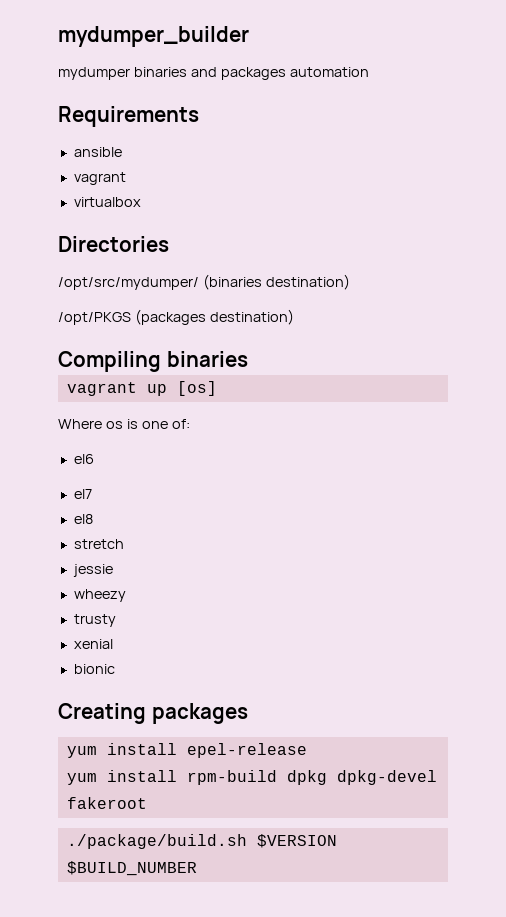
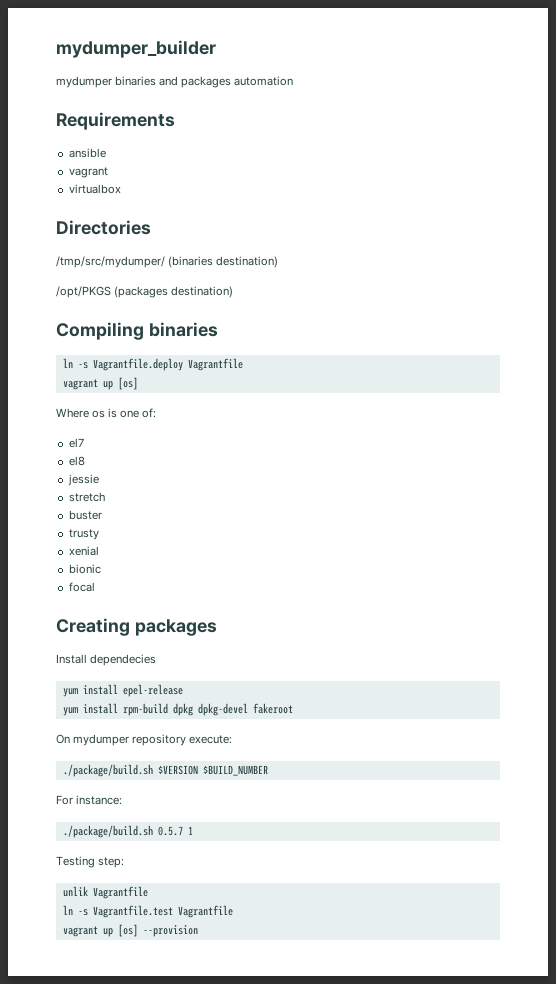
[58,277,199,290] /opt/src/mydumper/ -> [56,256,165,268] /tmp/src/mydumper/
(248, 359) none -> [62,358,243,371] // ln -s Vagrantfile.deploy Vagrantfile
[73,454,94,464] // el6 -> (157, 413) none
(93, 519) none -> [67,474,99,486] // jessie
[72,564,113,577] [73,589,126,602] jessie // wheezy -> [68,510,102,520] buster
(115, 669) none -> [68,582,95,592] // focal
(248, 713) none -> [56,654,157,666] // Install dependecies
(147, 803) none -> [56,734,233,746] // On mydumper repository execute:
(197, 868) none -> [56,795,123,805] [62,825,193,838] [56,856,125,868] [62,886,148,899] [62,905,233,918] [62,924,198,937] // For instance: // ./package/build.sh 0.5.7 1 // Testing step: // unlik Vagrantfile // ln -s Vagrantfile.test Vagrantfile // vagrant up [os] --provision

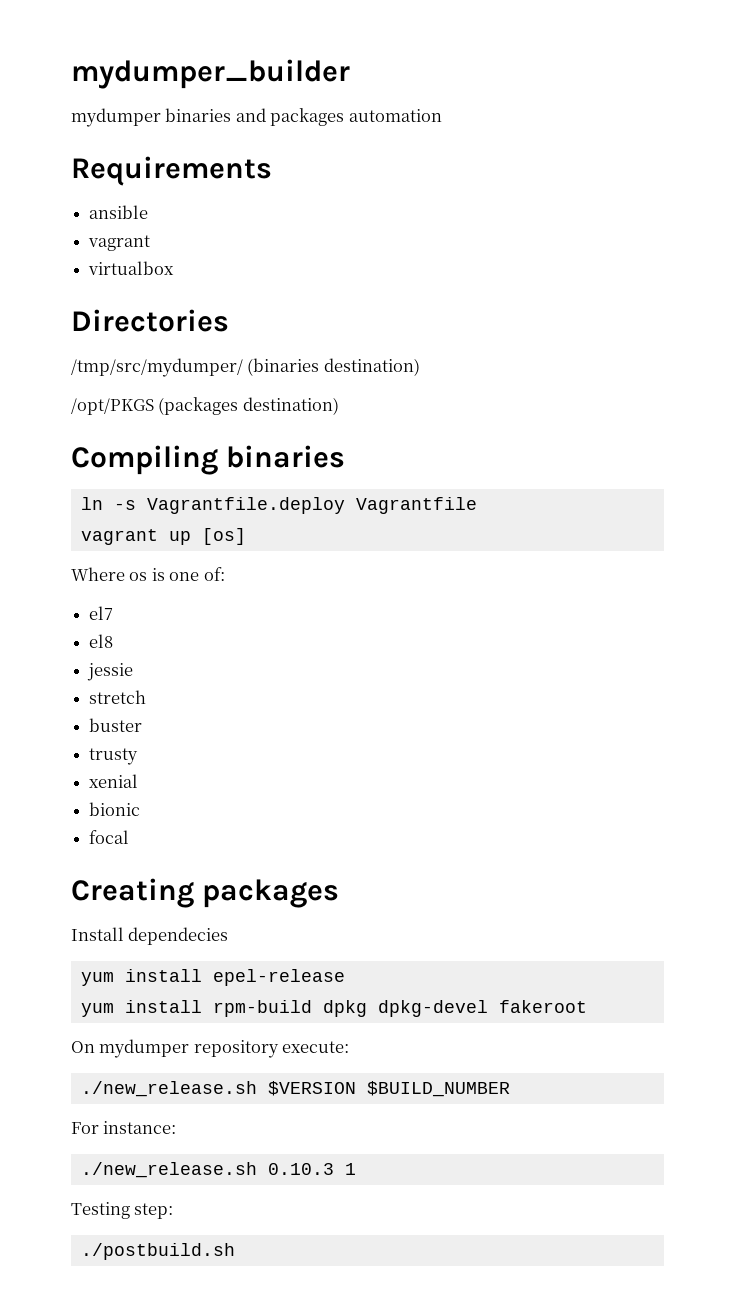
[62,764,153,777] ./package/build.sh -> [80,1081,257,1097] ./new_release.sh
[62,825,183,838] ./package/build.sh 0.5.7 -> [80,1162,334,1178] ./new_release.sh 0.10.3
[62,886,148,899] [62,905,233,918] [62,924,198,937] unlik Vagrantfile // ln -s Vagrantfile.test Vagrantfile // vagrant up [os] --provision -> [80,1243,235,1260] ./postbuild.sh

